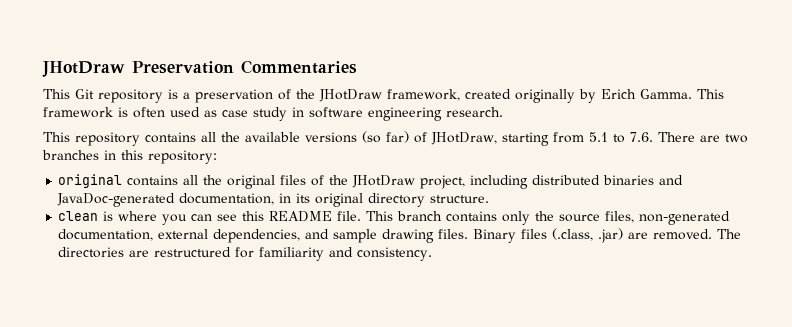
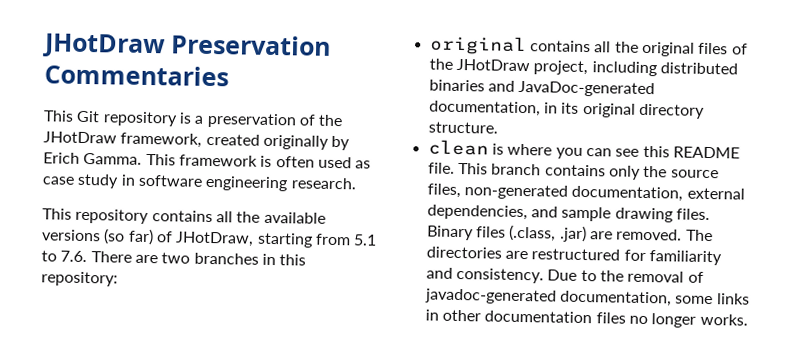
(433, 254) none -> [547,269,704,283] [424,288,750,307] [424,309,748,328] Due to the removal of javadoc-generated documentation, some links in other documentation files no longer works.

